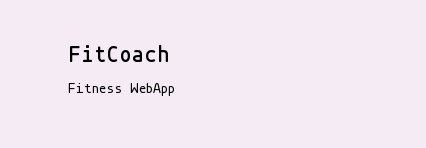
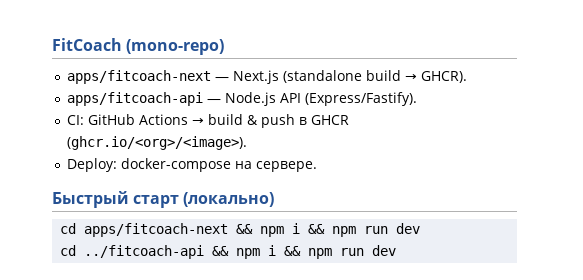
[68,83,175,96] // Fitness WebApp -> [126,39,225,55] [67,70,468,84] [67,92,418,106] [67,114,350,128] [67,136,248,150] [67,158,318,172] [52,191,275,208] [60,223,421,237] [60,245,397,259] (mono-repo) // apps/fitcoach-next — Next.js (standalone build → GHCR). // apps/fitcoach-api — Node.js API (Express/Fastify). // CI: GitHub Actions → build & push в GHCR (ghcr.io/<org>/<image>). // Deploy: docker-compose на сервере. // Быстрый старт (локально) // cd apps/fitcoach-next && npm i && npm run dev // cd ../fitcoach-api && npm i && npm run dev

